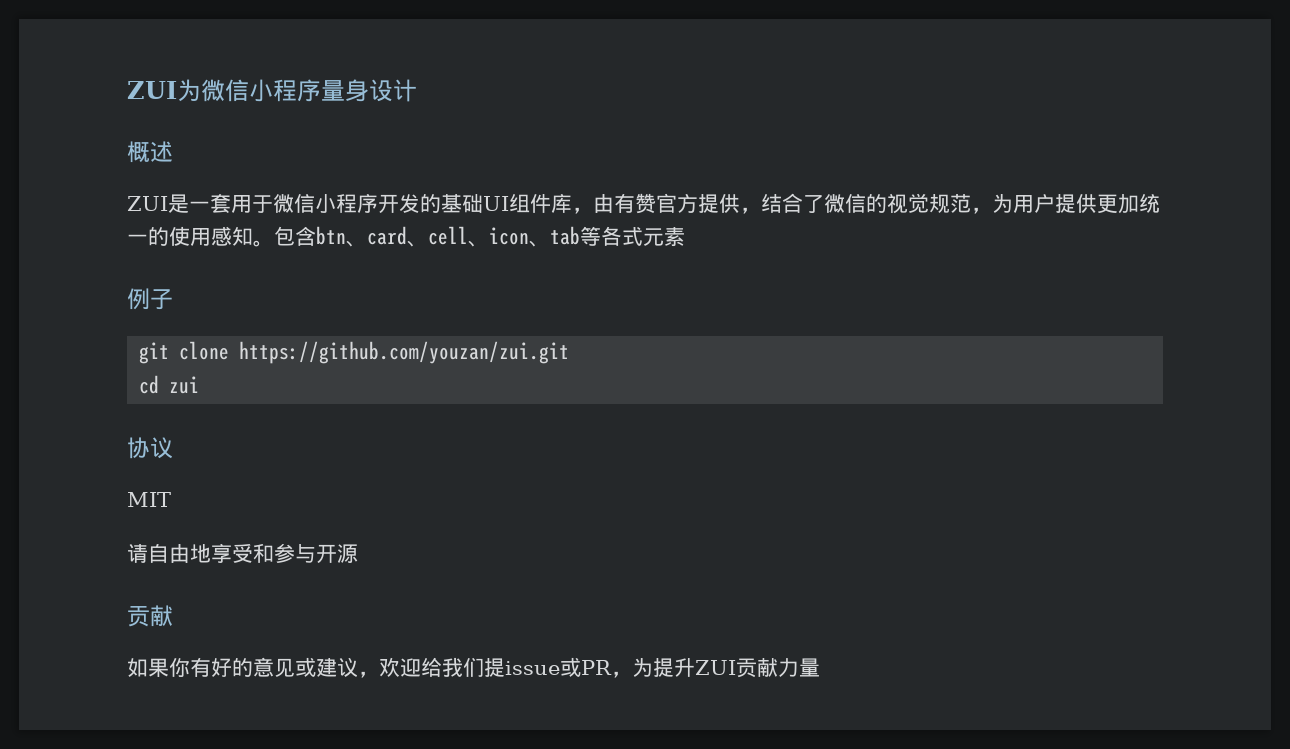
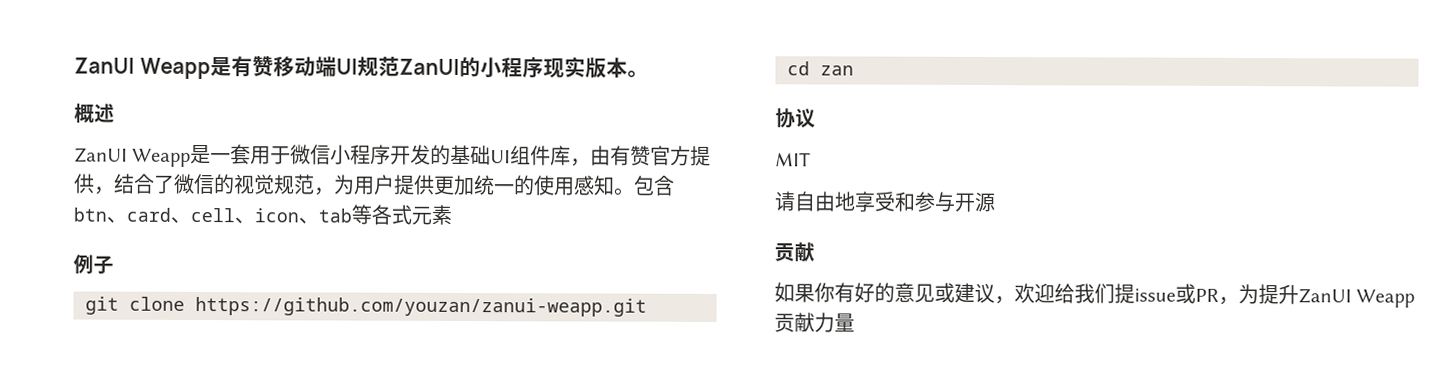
[127,79,417,102] ZUI为微信小程序量身设计 -> [74,56,649,80] ZanUI Weapp是有赞移动端UI规范ZanUI的小程序现实版本。
[127,196,168,211] ZUI -> [74,147,192,167] ZanUI Weapp
[239,341,570,364] https://github.com/youzan/zui.git -> [195,296,647,317] https://github.com/youzan/zanui-weapp.git
[169,376,200,394] zui -> [820,65,854,76] zan
[695,660,736,675] ZUI -> [1298,288,1416,308] ZanUI Weapp

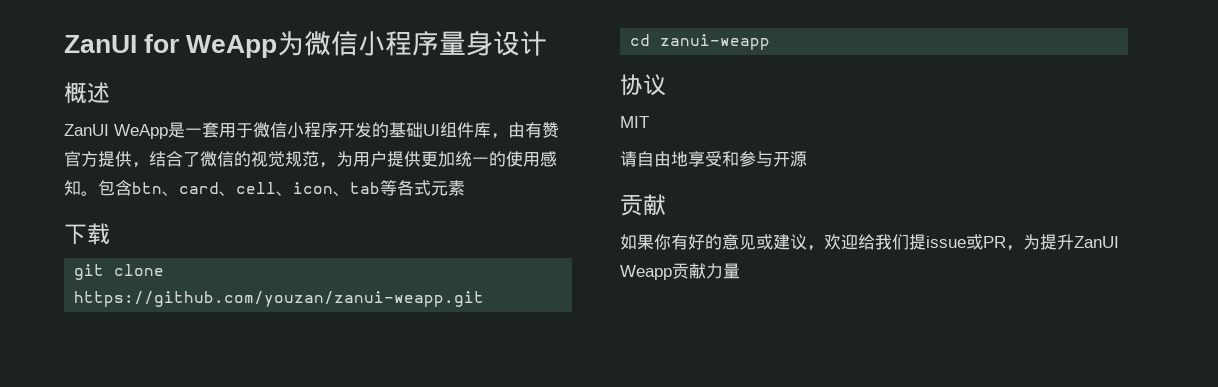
[74,56,649,80] ZanUI Weapp是有赞移动端UI规范ZanUI的小程序现实版本。 -> [64,30,548,58] ZanUI for WeApp为微信小程序量身设计
[132,148,192,167] Weapp -> [114,124,168,139] WeApp
[73,254,114,275] 例子 -> [64,223,110,245] 下载
[820,65,854,76] zan -> [660,34,771,50] zanui-weapp

